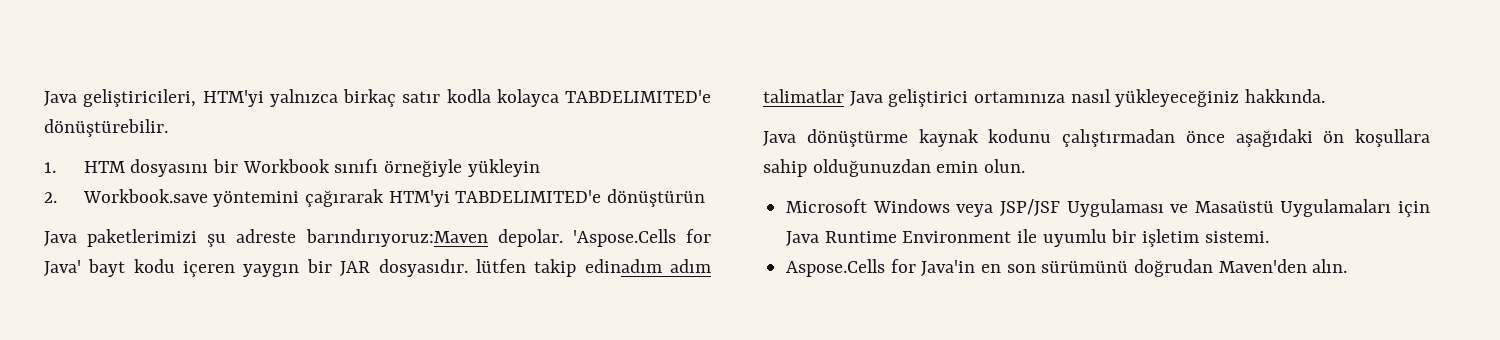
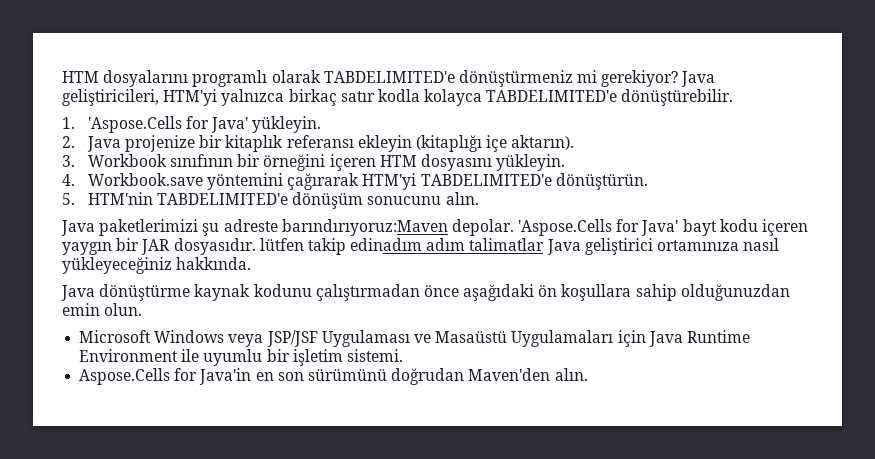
(44, 98) none -> [62,70,679,87] HTM dosyalarını programlı olarak TABDELIMITED'e dönüştürmeniz mi gerekiyor?
[83,159,540,177] [44,192,57,203] HTM dosyasını bir Workbook sınıfı örneğiyle yükleyin // 2. -> [87,116,322,133] [62,135,575,152] [62,154,566,171] [62,174,75,186] 'Aspose.Cells for Java' yükleyin. // 2. Java projenize bir kitaplık referansı ekleyin (kitaplığı içe aktarın). // 3. Workbook sınıfının bir örneğini içeren HTM dosyasını yükleyin. // 4.
[607,189,706,207] dönüştürün -> [555,173,648,190] [62,192,479,209] dönüştürün. // 5. HTM'nin TABDELIMITED'e dönüşüm sonucunu alın.

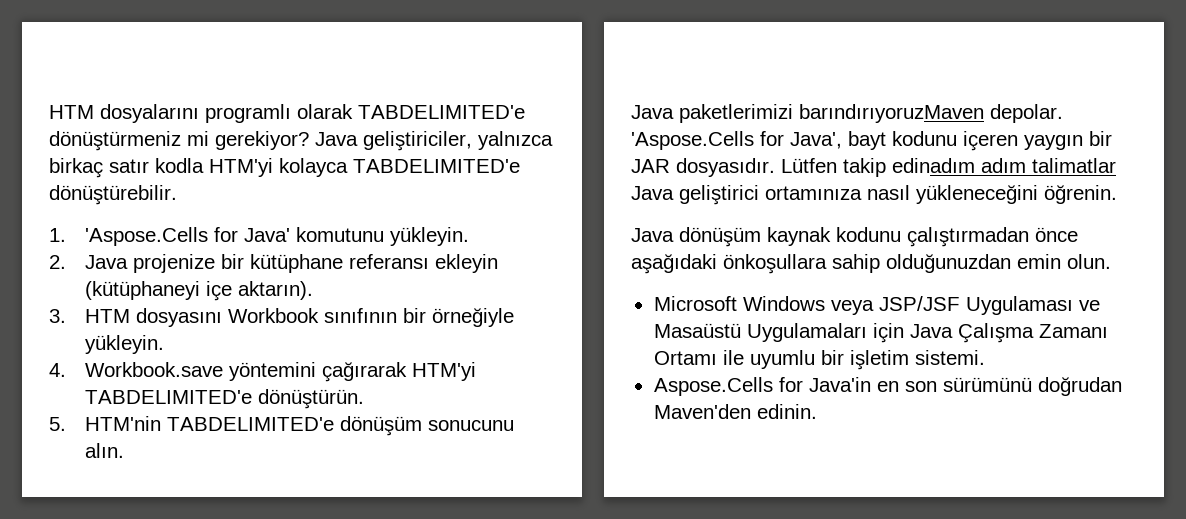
[62,89,218,106] geliştiricileri, HTM'yi -> [363,131,472,151] geliştiriciler,
(420, 95) none -> [209,158,273,177] HTM'yi
(249, 125) none -> [295,227,384,242] komutunu
[225,135,284,152] kitaplık -> [249,254,343,273] kütüphane
[415,135,482,152] (kitaplığı -> [84,281,200,300] (kütüphaneyi
(75, 161) none -> [84,308,222,327] HTM dosyasını
[263,154,492,171] örneğini içeren HTM dosyasını -> [431,308,514,327] örneğiyle
[202,219,758,236] şu adreste barındırıyoruz:Maven depolar. 'Aspose.Cells for Java' bayt kodu -> [799,104,1063,123] [631,131,957,150] barındırıyoruzMaven depolar. 'Aspose.Cells for Java', bayt kodunu
[259,238,304,251] lütfen -> [781,158,837,173] Lütfen
[62,257,252,274] [61,284,191,301] yükleyeceğiniz hakkında. // Java dönüştürme -> [916,185,1117,204] [631,227,761,247] yükleneceğini öğrenin. // Java dönüşüm
[538,284,632,301] ön koşullara -> [723,254,827,274] önkoşullara
[686,330,750,343] [79,349,179,362] Runtime Environment -> [957,323,1108,343] [653,351,717,365] Çalışma Zamanı Ortamı
[554,368,588,381] alın. -> [756,404,817,419] edinin.

